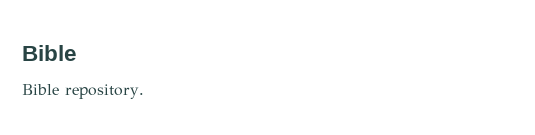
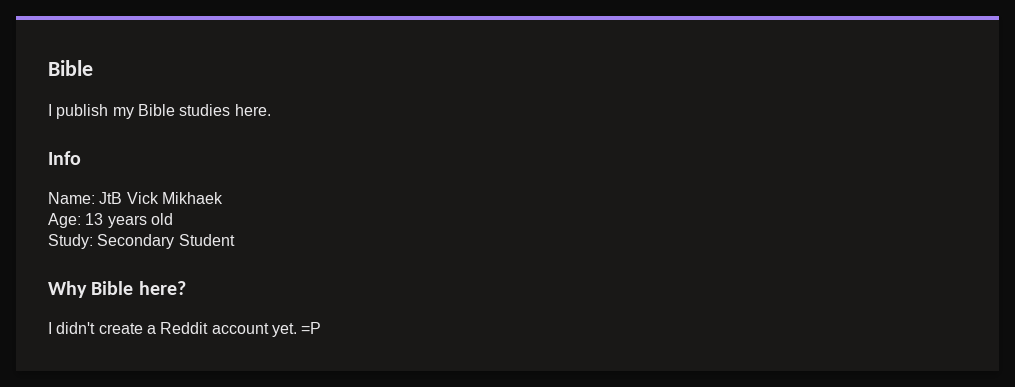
[22,84,144,99] Bible repository. -> [48,104,271,119] [48,151,81,165] [48,192,223,204] [48,213,173,228] [48,234,235,249] [48,281,186,298] [48,322,322,337] I publish my Bible studies here. // Info // Name: JtB Vick Mikhaek // Age: 13 years old // Study: Secondary Student // Why Bible here? // I didn't create a Reddit account yet. =P

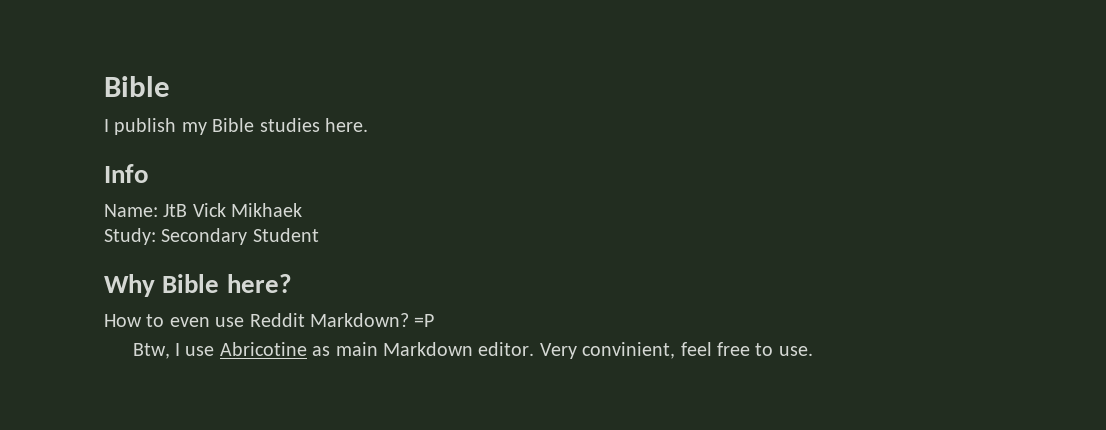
[48,213,173,228] // Age: 13 years old -> (303, 210) none
[48,322,322,337] I didn't create a Reddit account yet. =P -> [104,313,435,327] [132,342,813,359] How to even use Reddit Markdown? =P // Btw, I use Abricotine as main Markdown editor. Very convinient, feel free to use.

